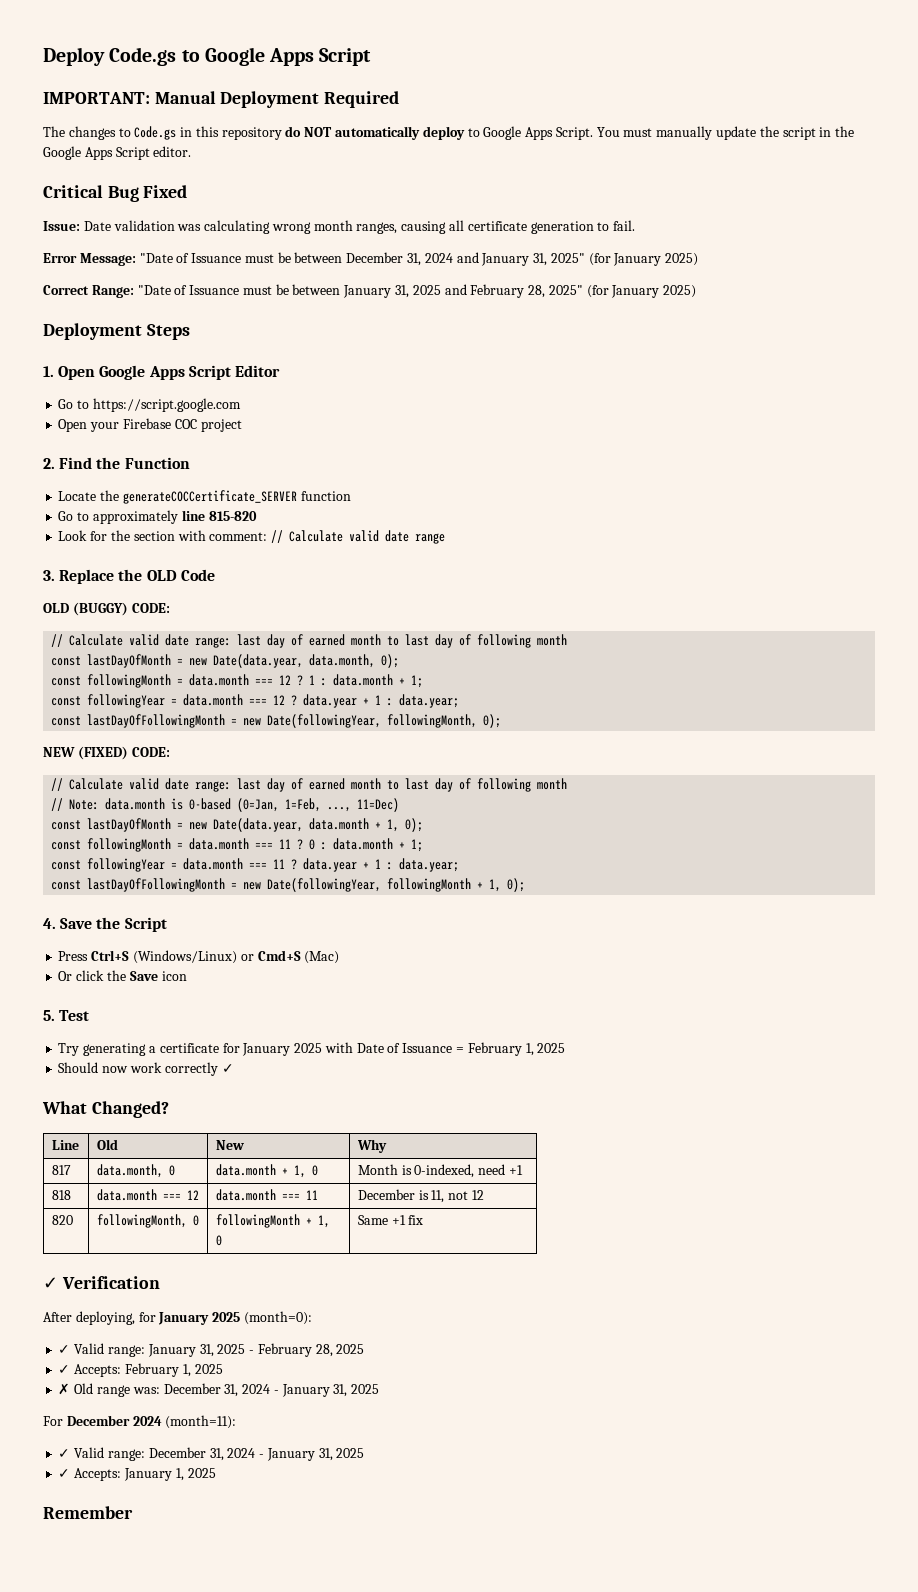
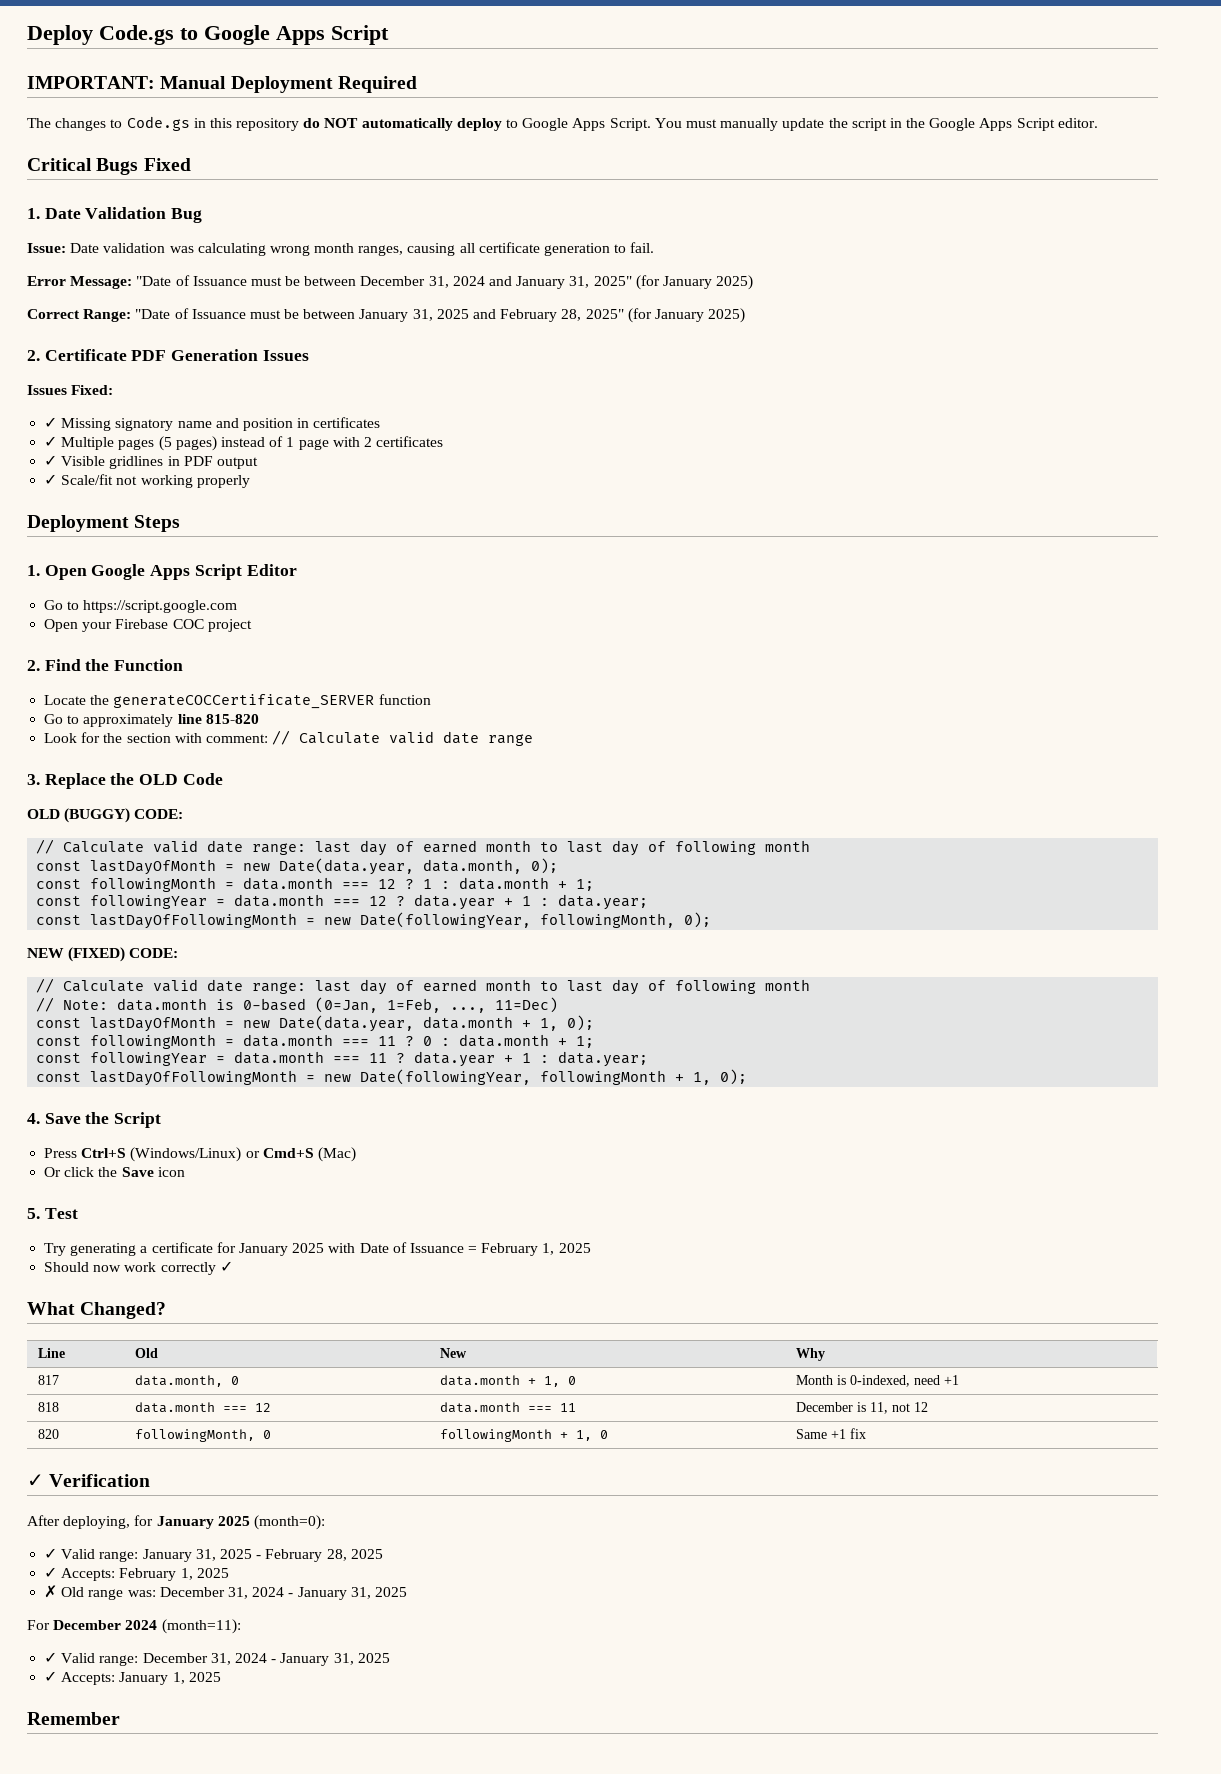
(103, 191) none -> [96,158,191,175] [27,207,167,219] Bugs Fixed // 1. Date Validation
[143,185,188,198] Fixed -> (203, 215) none
(697, 291) none -> [27,349,309,361] [27,385,114,395] [44,417,381,431] [44,436,444,451] [44,455,258,469] [44,474,250,488] // 2. Certificate PDF Generation Issues // Issues Fixed: // ✓ Missing signatory name and position in certificates // ✓ Multiple pages (5 pages) instead of 1 page with 2 certificates // ✓ Visible gridlines in PDF output // ✓ Scale/fit not working properly

